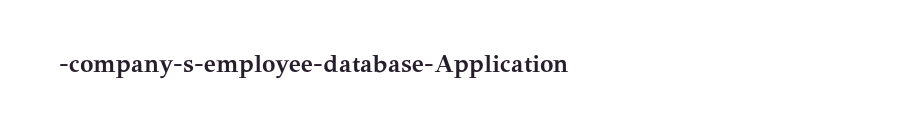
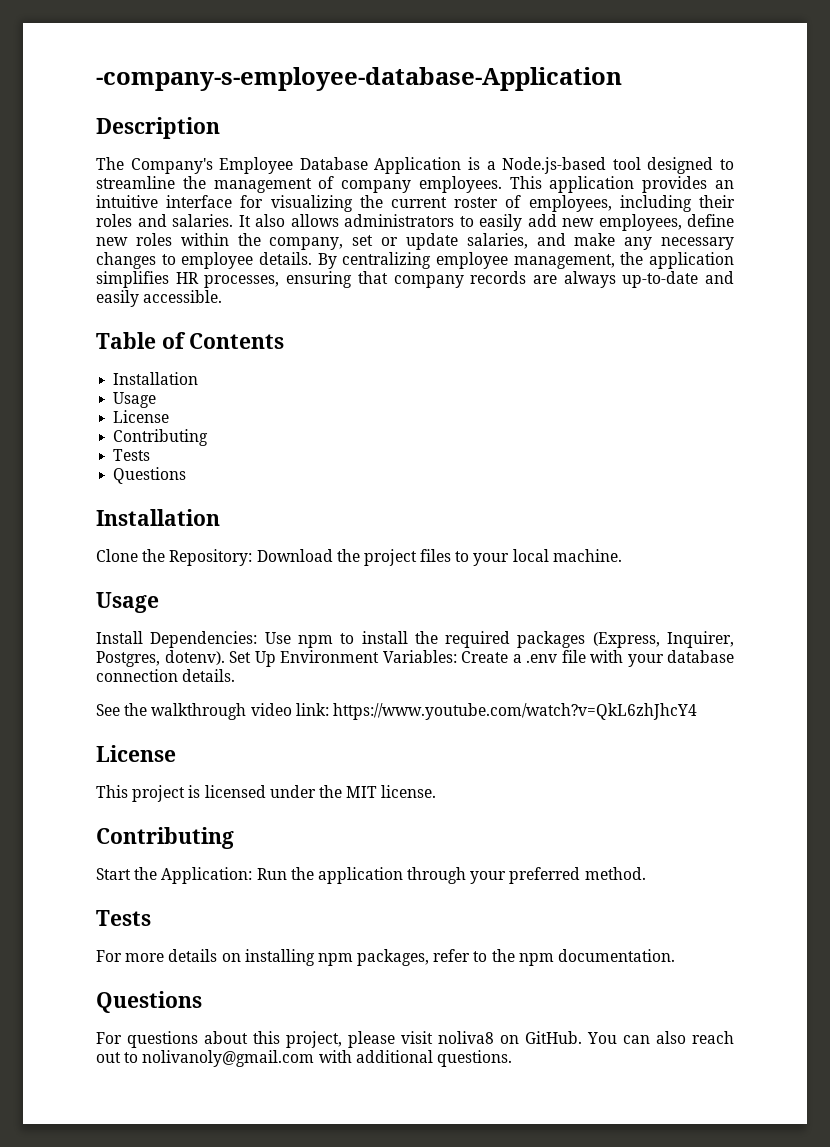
(568, 67) none -> [96,117,220,139] [96,157,735,174] [96,176,734,193] [96,195,735,212] [96,214,734,231] [96,233,734,250] [96,252,734,269] [96,271,734,288] [96,290,223,307] [96,332,285,349] [113,372,199,385] [113,392,157,408] [113,410,170,423] [113,429,209,446] [113,449,151,461] [113,467,187,484] [96,509,220,526] [96,549,622,566] [96,592,159,613] [96,631,734,648] [96,650,734,667] [96,669,236,682] [96,703,697,720] [96,745,176,762] [96,785,437,802] [96,827,234,849] [96,867,646,884] [96,910,151,926] [96,949,676,966] [96,991,202,1013] [96,1031,734,1048] [96,1050,512,1067] // Description // The Company's Employee Database Application is a Node.js-based tool designed to streamline the management of company employees. This application provides an intuitive interface for visualizing the current roster of employees, including their roles and salaries. It also allows administrators to easily add new employees, define new roles within the company, set or update salaries, and make any necessary changes to employee details. By centralizing employee management, the application simplifies HR processes, ensuring that company records are always up-to-date and easily accessible. // Table of Contents // Installation // Usage // License // Contributing // Tests // Questions // Installation // Clone the Repository: Download the project files to your local machine. // Usage // Install Dependencies: Use npm to install the required packages (Express, Inquirer, Postgres, dotenv). Set Up Environment Variables: Create a .env file with your database connection details. // See the walkthrough video link: https://www.youtube.com/watch?v=QkL6zhJhcY4 // License // This project is licensed under the MIT license. // Contributing // Start the Application: Run the application through your preferred method. // Tests // For more details on installing npm packages, refer to the npm documentation. // Questions // For questions about this project, please visit noliva8 on GitHub. You can also reach out to nolivanoly@gmail.com with additional questions.

